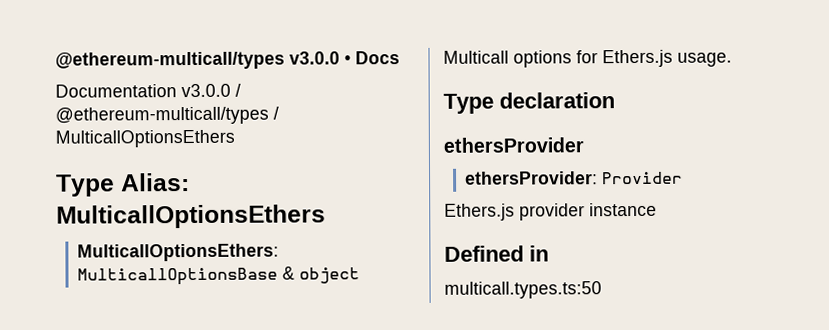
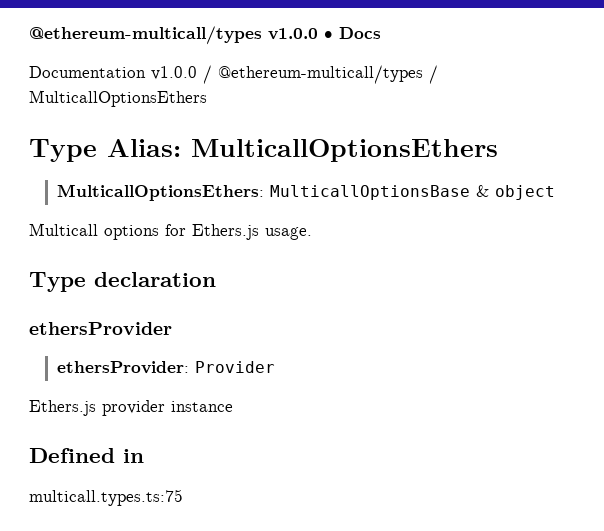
[55,51,340,70] @ethereum-multicall/types v3.0.0 -> [29,26,318,45] @ethereum-multicall/types v1.0.0
[181,83,231,98] v3.0.0 -> [151,66,197,80] v1.0.0
[444,281,602,299] multicall.types.ts:50 -> [29,489,183,506] multicall.types.ts:75

